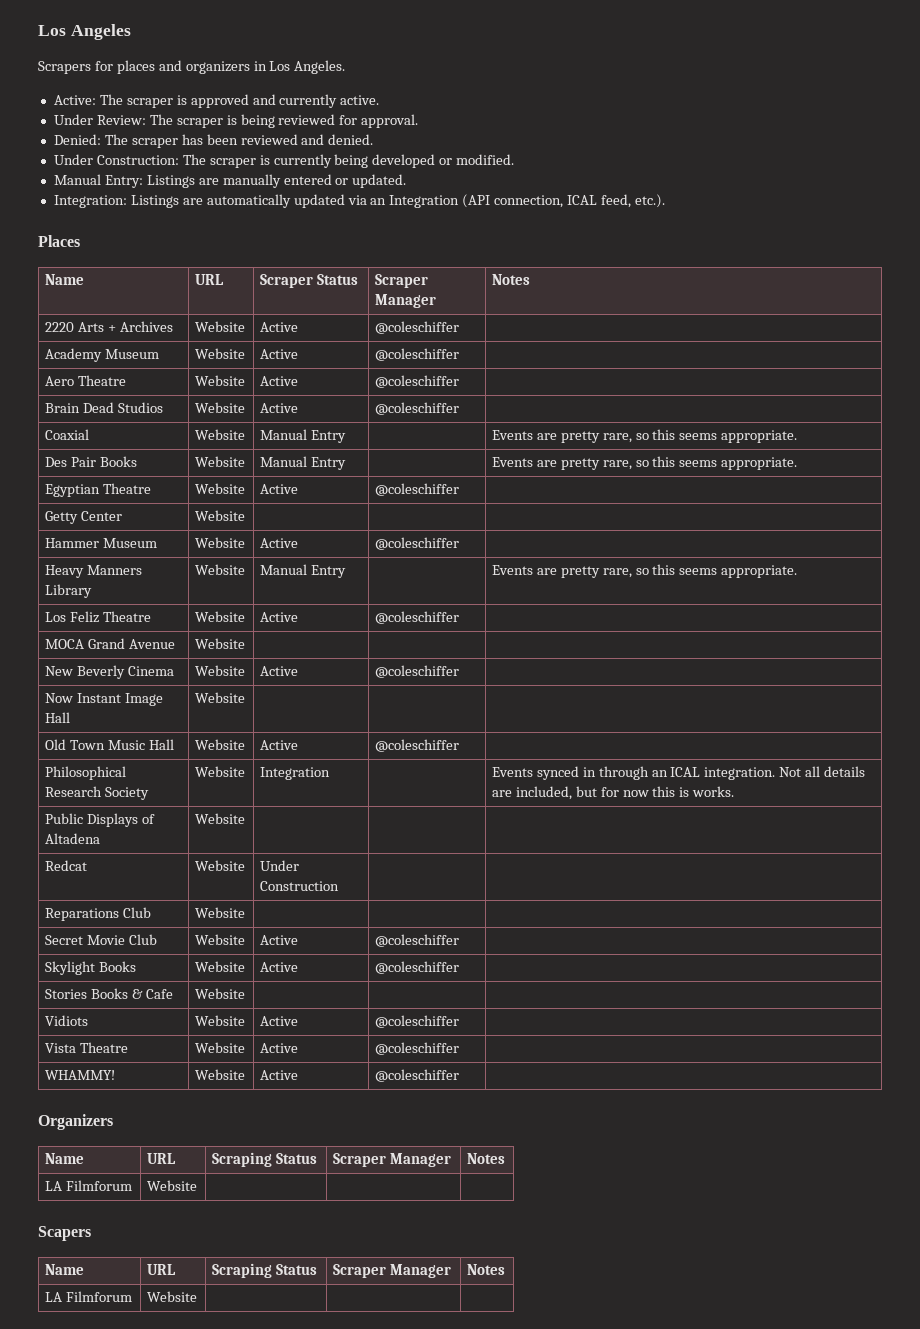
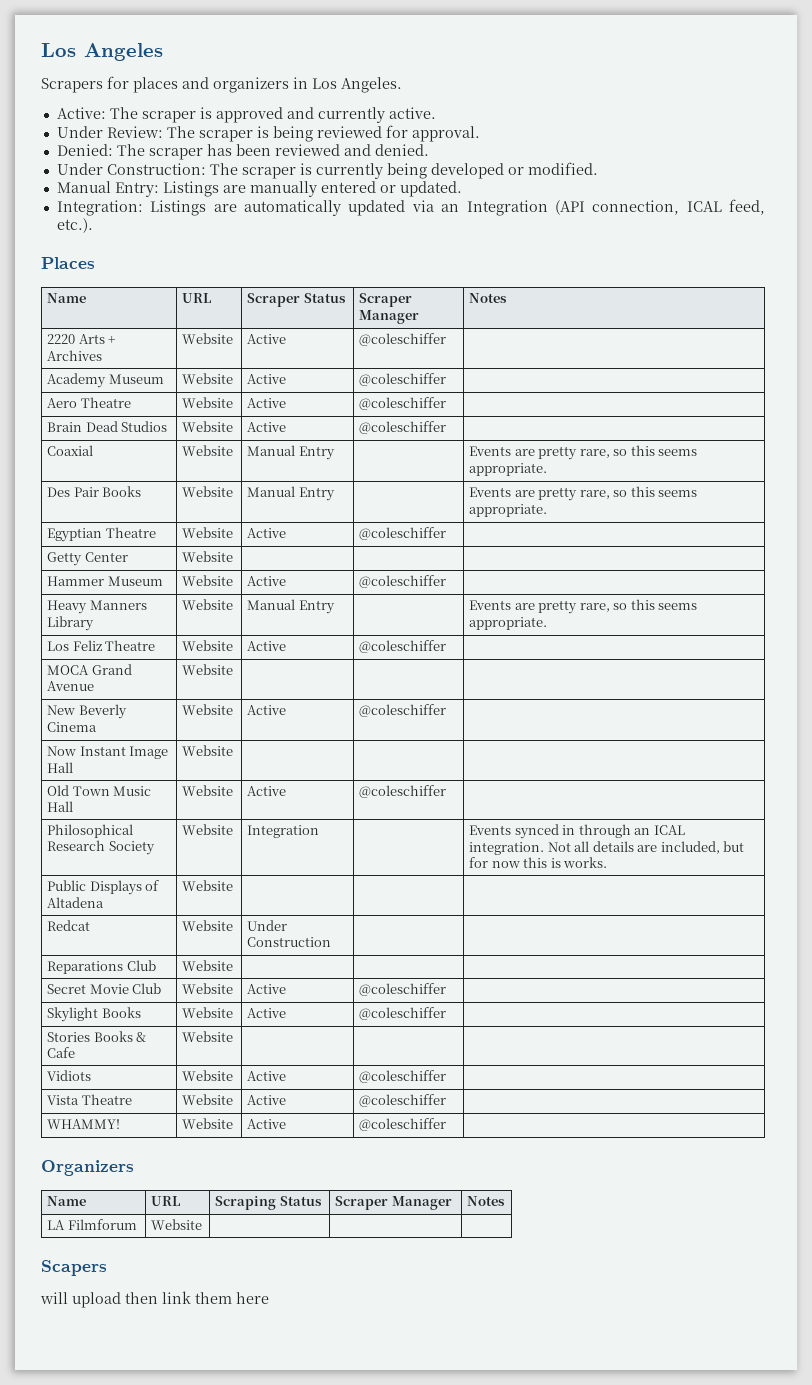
[44,1264,84,1275] [146,1264,176,1275] [211,1263,317,1278] [332,1264,451,1278] [466,1264,505,1275] [44,1291,132,1302] [146,1291,197,1302] // Name | URL | Scraping Status | Scraper Manager | Notes // LA Filmforum | Website | | | -> [40,1291,269,1308] // will upload then link them here

